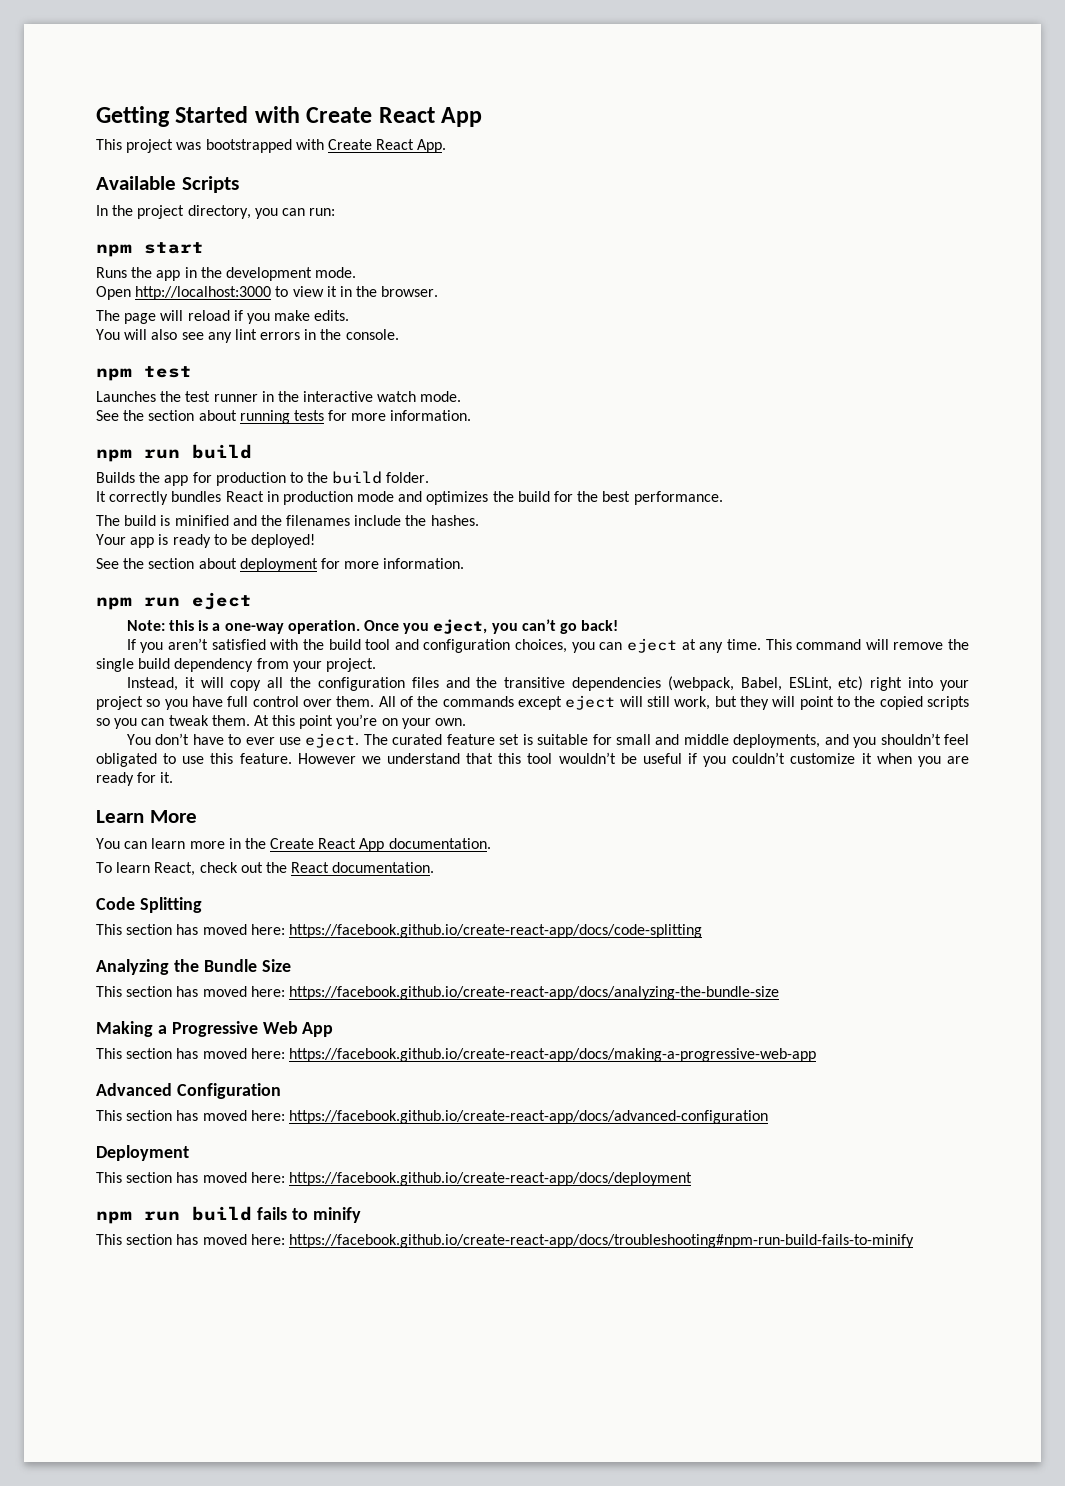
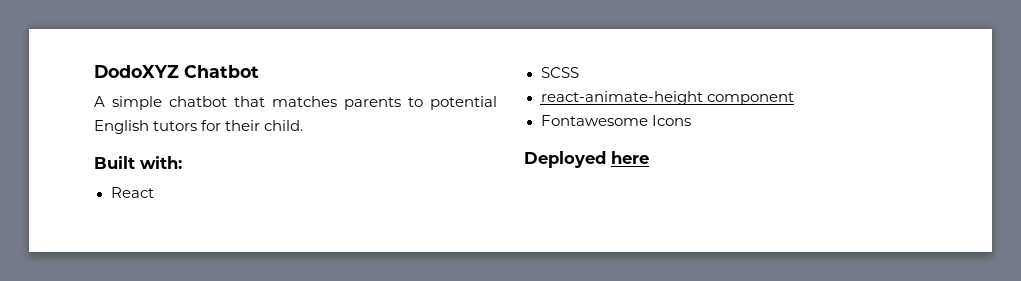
[96,106,483,127] [96,139,447,153] [96,176,239,193] [96,205,336,219] [96,242,204,257] [96,267,357,281] [96,286,439,300] [96,310,350,324] [96,329,399,343] [96,366,192,381] [96,391,462,402] [96,410,472,424] [96,444,252,462] [96,471,430,486] [96,491,723,505] [96,515,479,526] [96,534,316,548] [96,558,465,572] [96,592,252,610] [126,619,619,634] [126,638,970,653] [96,658,376,672] [126,676,969,691] [96,695,970,710] [96,714,467,729] [126,733,969,748] [96,752,969,767] [96,772,174,786] [96,810,197,823] [96,838,491,852] [96,862,435,876] [96,897,202,913] [96,924,702,938] [96,959,291,975] [96,986,779,1000] [96,1021,334,1037] [96,1048,816,1062] [96,1083,281,1099] [96,1110,768,1124] [96,1145,189,1161] [96,1172,692,1186] [96,1206,361,1224] [96,1234,914,1248] Getting Started with Create React App // This project was bootstrapped with Create React App. // Available Scripts // In the project directory, you can run: // npm start // Runs the app in the development mode. // Open http://localhost:3000 to view it in the browser. // The page will reload if you make edits. // You will also see any lint errors in the console. // npm test // Launches the test runner in the interactive watch mode. // See the section about running tests for more information. // npm run build // Builds the app for production to the build folder. // It correctly bundles React in production mode and optimizes the build for the best performance. // The build is minified and the filenames include the hashes. // Your app is ready to be deployed! // See the section about deployment for more information. // npm run eject // Note: this is a one-way operation. Once you eject, you can’t go back! // If you aren’t satisfied with the build tool and configuration choices, you can eject at any time. This command will remove the single build dependency from your project. // Instead, it will copy all the configuration files and the transitive dependencies (webpack, Babel, ESLint, etc) right into your project so you have full control over them. All of the commands except eject will still work, but they will point to the copied scripts so you can tweak them. At this point you’re on your own. // You don’t have to ever use eject. The curated feature set is suitable for small and middle deployments, and you shouldn’t feel obligated to use this feature. However we understand that this tool wouldn’t be useful if you couldn’t customize it when you are ready for it. // Learn More // You can learn more in the Create React App documentation. // To learn React, check out the React documentation. // Code Splitting // This section has moved here: https://facebook.github.io/create-react-app/docs/code-splitting // Analyzing the Bundle Size // This section has moved here: https://facebook.github.io/create-react-app/docs/analyzing-the-bundle-size // Making a Progressive Web App // This section has moved here: https://facebook.github.io/create-react-app/docs/making-a-progressive-web-app // Advanced Configuration // This section has moved here: https://facebook.github.io/create-react-app/docs/advanced-configuration // Deployment // This section has moved here: https://facebook.github.io/create-react-app/docs/deployment // npm run build fails to minify // This section has moved here: https://facebook.github.io/create-react-app/docs/troubleshooting#npm-run-build-fails-to-minify -> [94,65,259,78] [94,96,497,110] [94,120,304,134] [94,156,182,169] [110,187,154,198] [540,67,579,78] [540,91,794,105] [540,115,691,126] [524,151,649,168] DodoXYZ Chatbot // A simple chatbot that matches parents to potential English tutors for their child. // Built with: // React // SCSS // react-animate-height component // Fontawesome Icons // Deployed here

